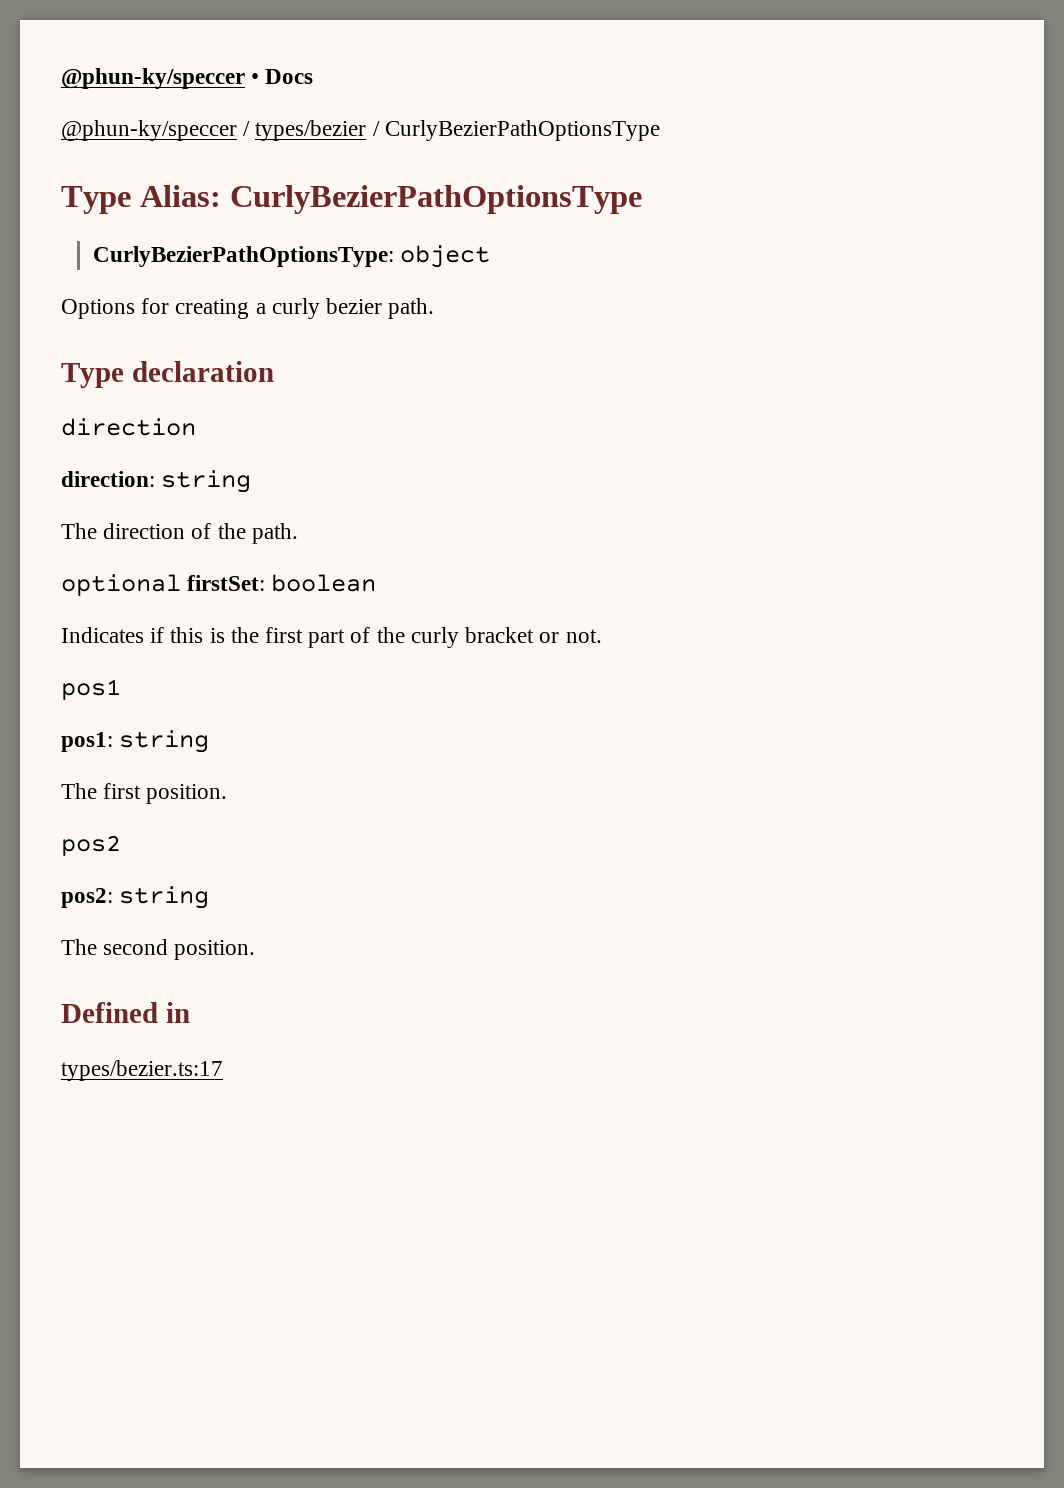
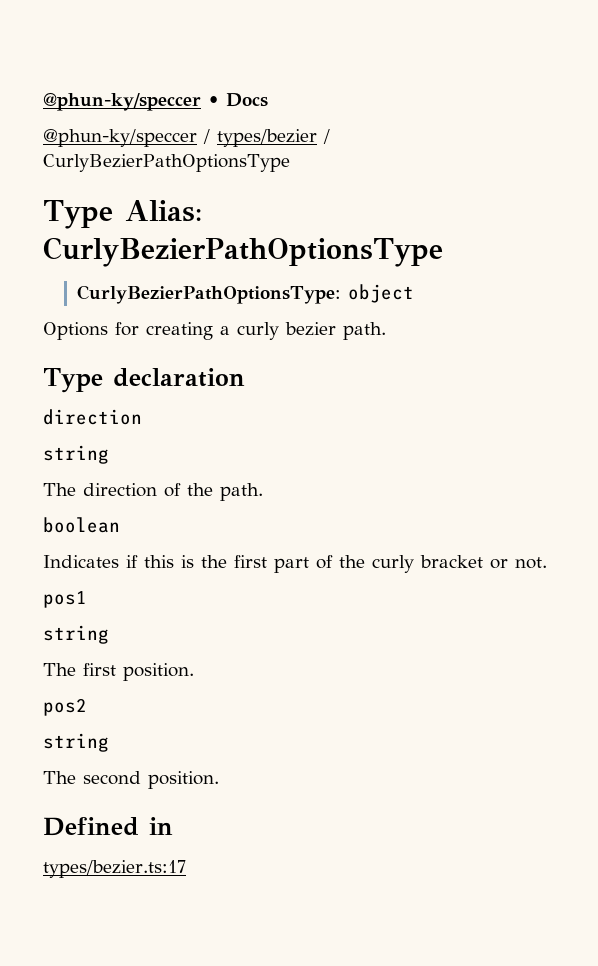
[61,471,155,487] direction: -> (142, 417) none
[61,574,266,596] optional firstSet: -> (263, 492) none
[61,732,113,752] pos1: -> (87, 599) none
[61,888,113,908] pos2: -> (87, 707) none

